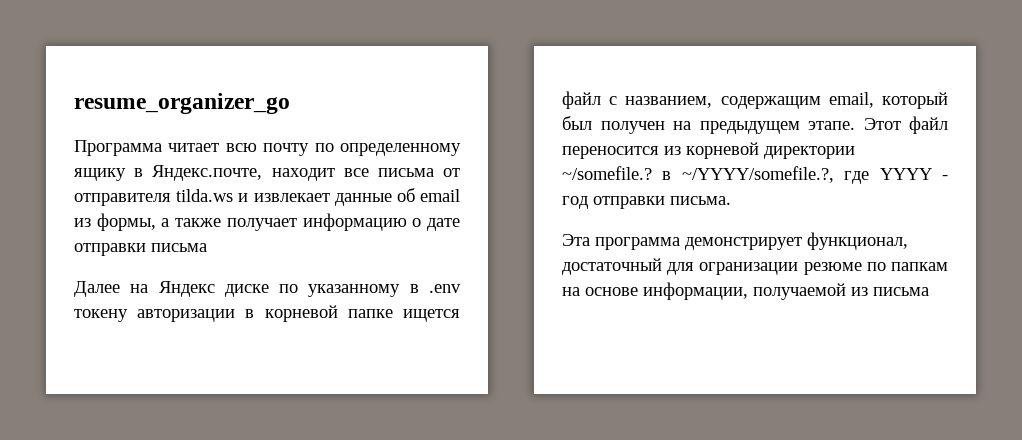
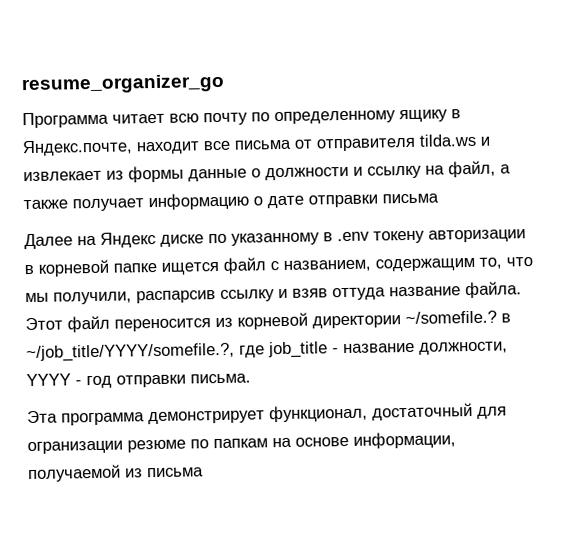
[334,188,461,206] [74,213,156,231] данные об email из формы, -> [106,160,496,183] из формы данные о должности и ссылку на файл,
[828,92,948,109] [562,116,855,134] email, который был получен на предыдущем этапе. -> [479,257,533,269] [25,281,522,305] то, что мы получили, распарсив ссылку и взяв оттуда название файла.
[681,166,870,184] ~/YYYY/somefile.?, где -> [26,341,508,363] ~/job_title/YYYY/somefile.?, где job_title - название должности,

